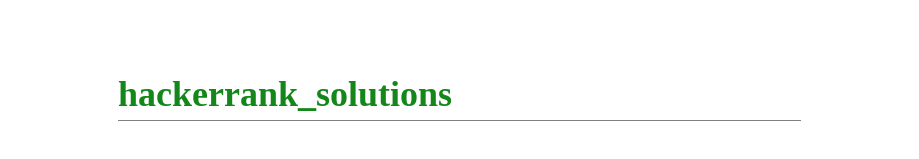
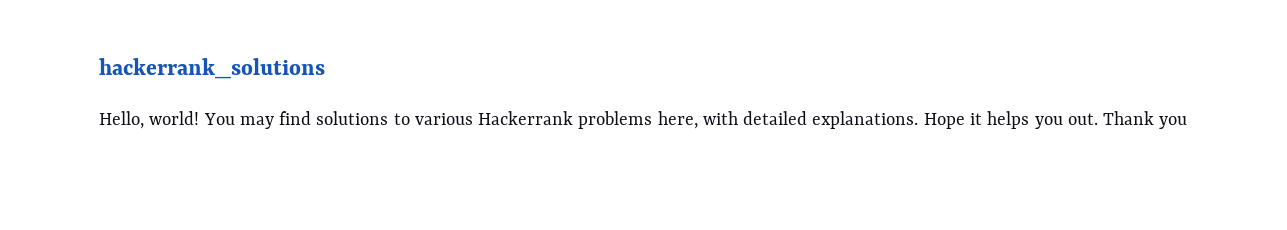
(452, 96) none -> [99,111,1188,129] // Hello, world! You may find solutions to various Hackerrank problems here, with detailed explanations. Hope it helps you out. Thank you

